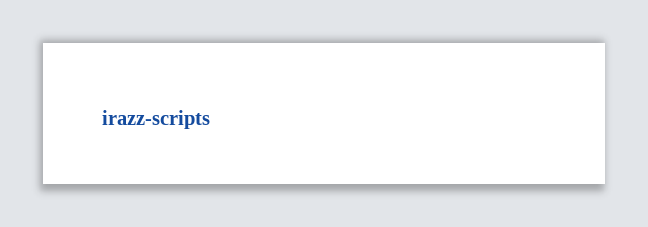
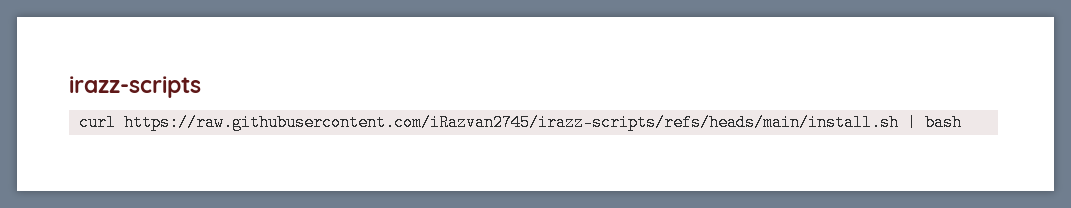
(210, 119) none -> [78,114,962,131] // curl https://raw.githubusercontent.com/iRazvan2745/irazz-scripts/refs/heads/main/install.sh | bash

